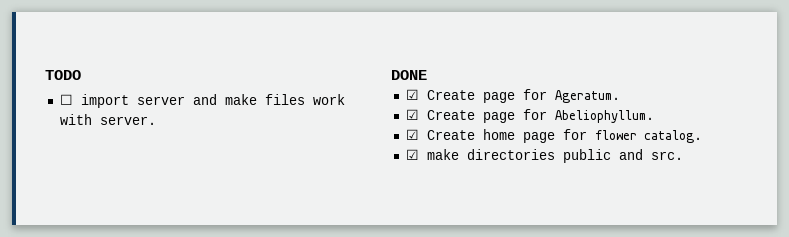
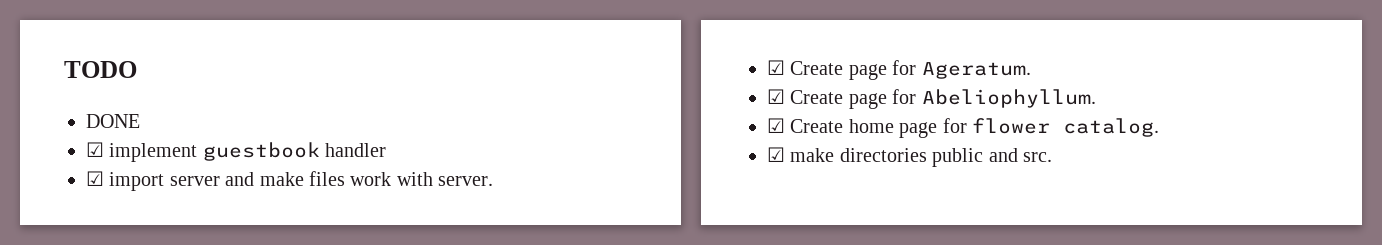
[59,94,73,105] ☐ -> [86,114,140,128] [86,142,387,162] [86,171,104,186] DONE // ☑ implement guestbook handler // ☑
[391,70,427,80] // DONE -> (494, 181) none

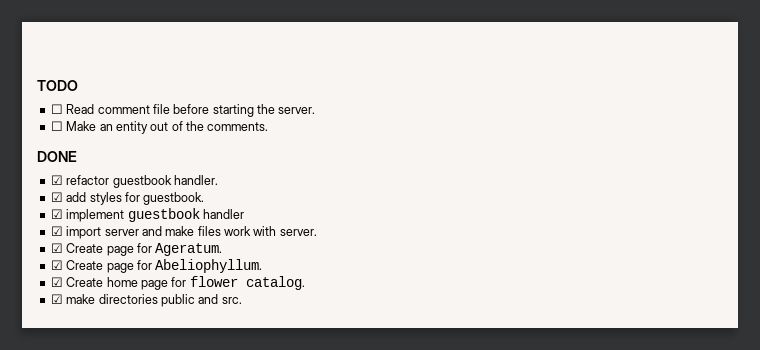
[86,114,140,128] DONE -> [50,104,316,117] [50,121,269,134] [37,151,77,162] [50,175,218,188] [50,192,205,205] ☐ Read comment file before starting the server. // ☐ Make an entity out of the comments. // DONE // ☑ refactor guestbook handler. // ☑ add styles for guestbook.

